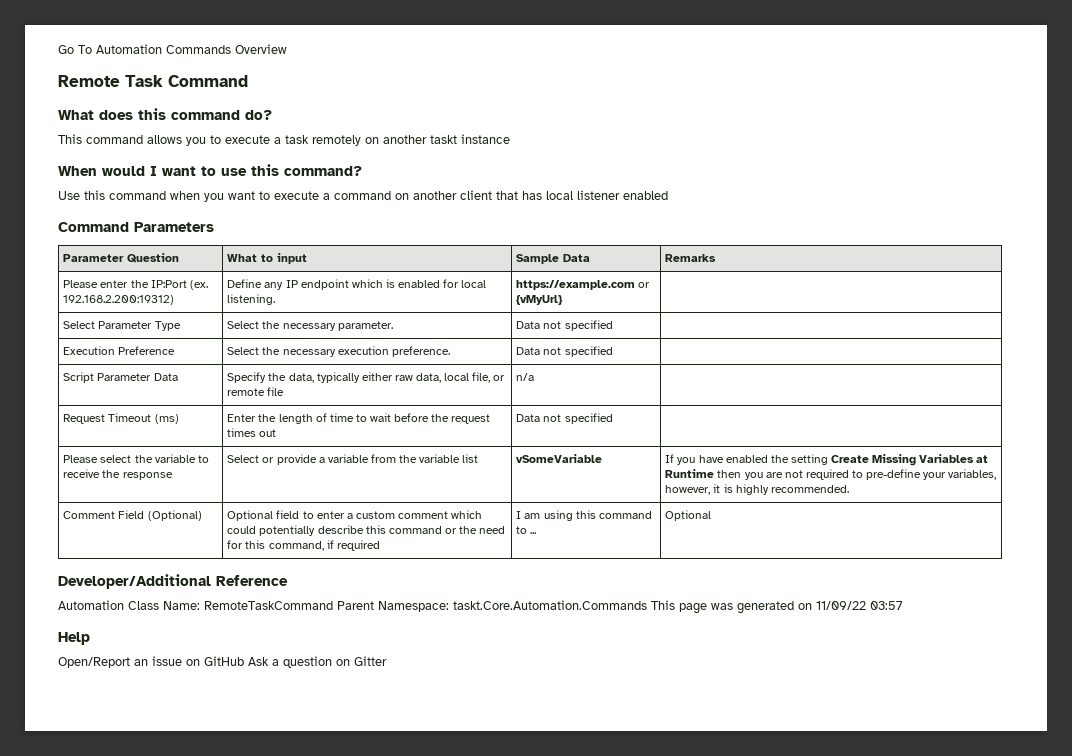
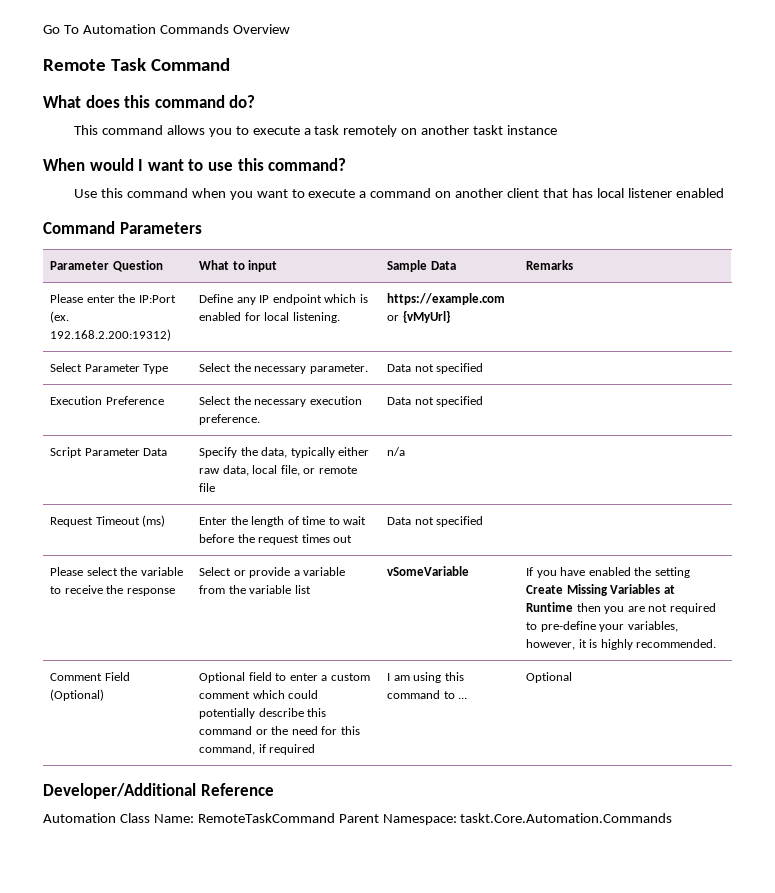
[651,600,903,614] [58,632,90,645] [58,656,387,668] This page was generated on 11/09/22 03:57 // Help // Open/Report an issue on GitHub Ask a question on Gitter -> (673, 818) none

